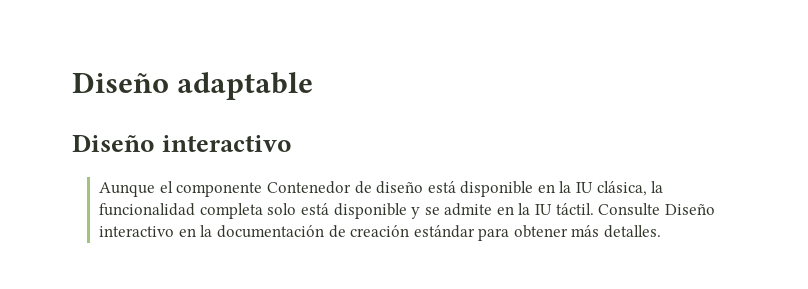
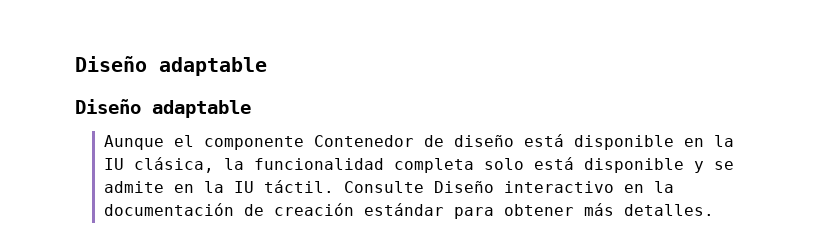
[162,135,293,152] interactivo -> [152,100,251,118] adaptable

